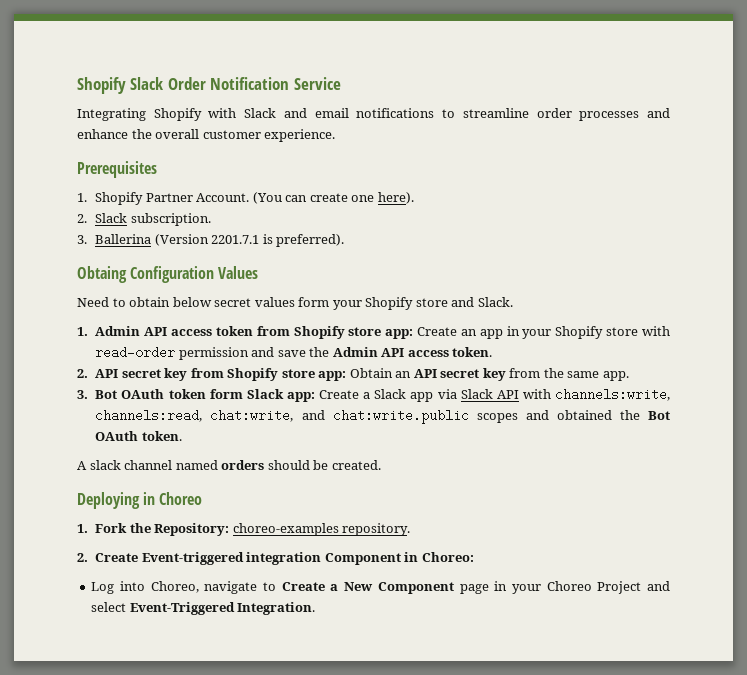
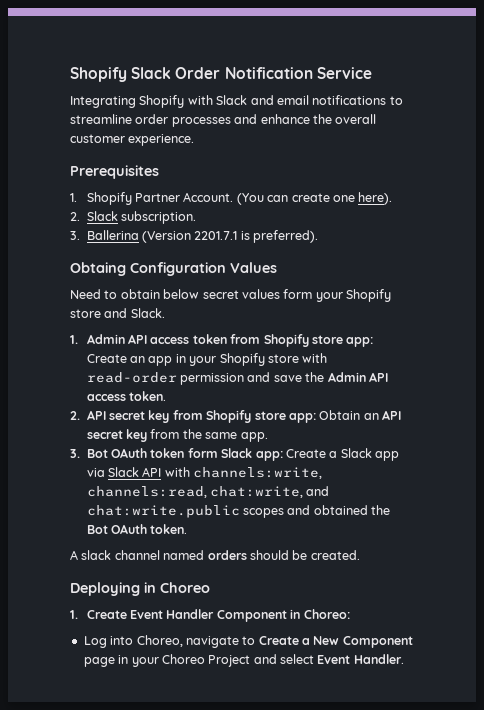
[95,523,411,536] [77,552,322,565] Fork the Repository: choreo-examples repository. // 2. Create Event-triggered integration -> [86,609,215,619] Create Event Handler
[129,602,316,615] Event-Triggered Integration. -> [317,654,404,664] Event Handler.

